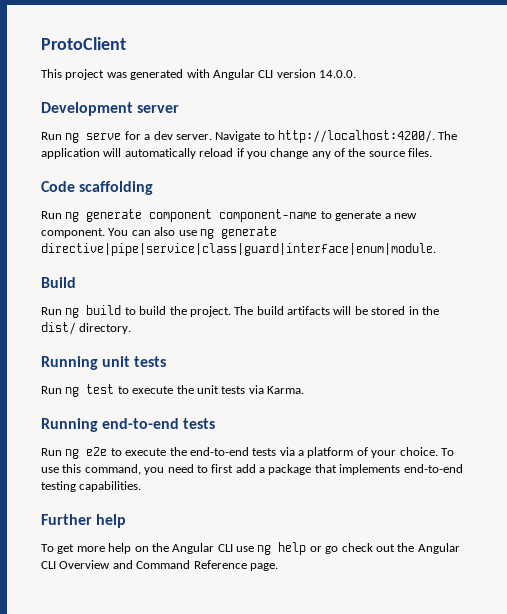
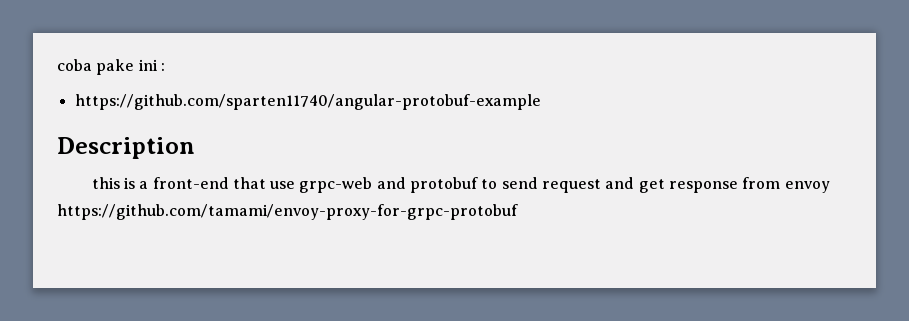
[41,37,126,50] [41,69,356,80] [41,102,180,116] [41,130,458,143] [41,148,433,159] [41,181,154,195] [41,209,417,222] [41,226,277,239] [41,243,436,256] [41,277,76,288] [41,305,439,318] [41,322,132,335] [41,356,167,370] [41,384,304,397] [41,418,216,432] [41,447,454,459] [41,464,463,475] [41,481,142,492] [41,514,127,528] [41,542,460,555] [41,560,278,571] ProtoClient // This project was generated with Angular CLI version 14.0.0. // Development server // Run ng serve for a dev server. Navigate to http://localhost:4200/. The application will automatically reload if you change any of the source files. // Code scaffolding // Run ng generate component component-name to generate a new component. You can also use ng generate directive|pipe|service|class|guard|interface|enum|module. // Build // Run ng build to build the project. The build artifacts will be stored in the dist/ directory. // Running unit tests // Run ng test to execute the unit tests via Karma. // Running end-to-end tests // Run ng e2e to execute the end-to-end tests via a platform of your choice. To use this command, you need to first add a package that implements end-to-end testing capabilities. // Further help // To get more help on the Angular CLI use ng help or go check out the Angular CLI Overview and Command Reference page. -> [57,59,165,75] [74,94,541,110] [57,137,195,159] [91,177,830,193] [57,204,518,220] coba pake ini : // https://github.com/sparten11740/angular-protobuf-example // Description // this is a front-end that use grpc-web and protobuf to send request and get response from envoy https://github.com/tamami/envoy-proxy-for-grpc-protobuf

